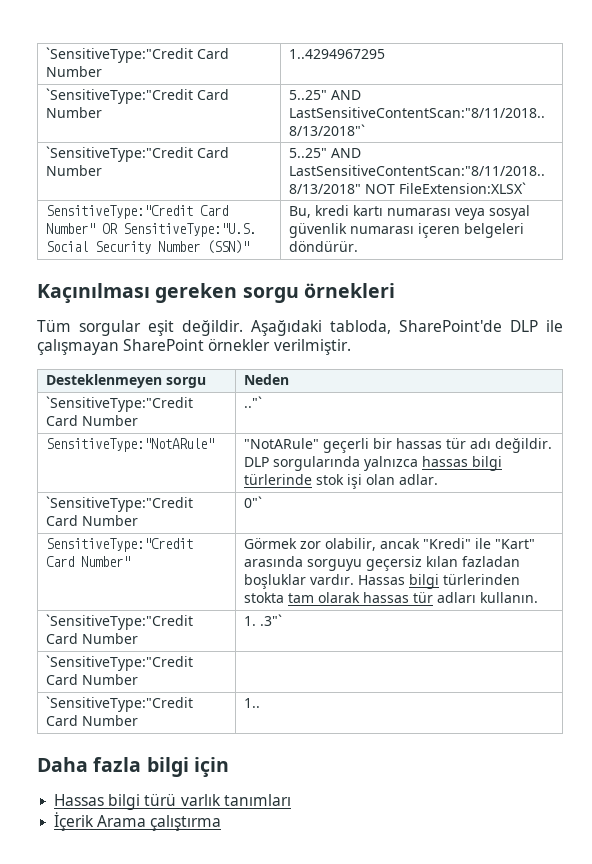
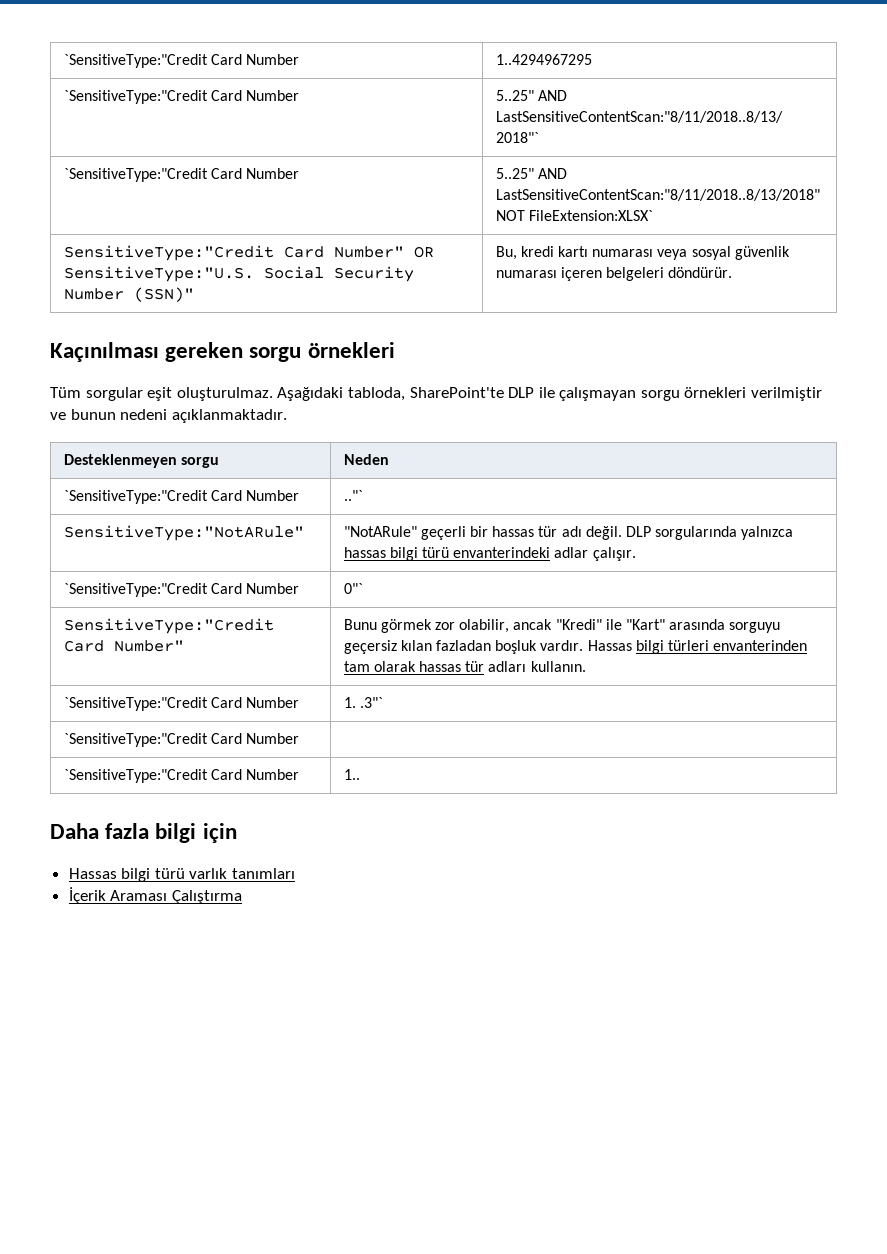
[182,320,243,336] değildir. -> [176,387,273,401] oluşturulmaz.
[399,320,502,332] SharePoint'de -> [409,387,504,398] SharePoint'te
[123,339,351,355] SharePoint örnekler verilmiştir. -> [640,387,823,401] [50,409,287,423] sorgu örnekleri verilmiştir ve bunun nedeni açıklanmaktadır.
[495,438,553,453] değildir. -> [585,526,622,540] değil.
[244,474,439,489] türlerinde stok işi olan adlar. -> [421,547,636,561] türü envanterindeki adlar çalışır.
[244,538,298,549] Görmek -> [343,619,432,633] Bunu görmek
[244,574,307,589] boşluklar -> [495,640,538,654] boşluk
[443,574,521,585] [244,592,285,603] türlerinden stokta -> [667,640,808,651] türleri envanterinden
[97,815,222,831] Arama çalıştırma -> [110,890,242,904] Araması Çalıştırma

